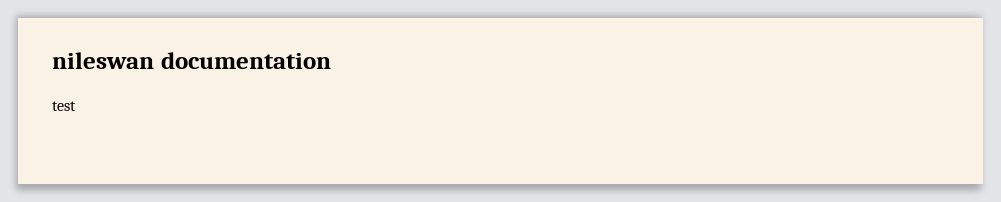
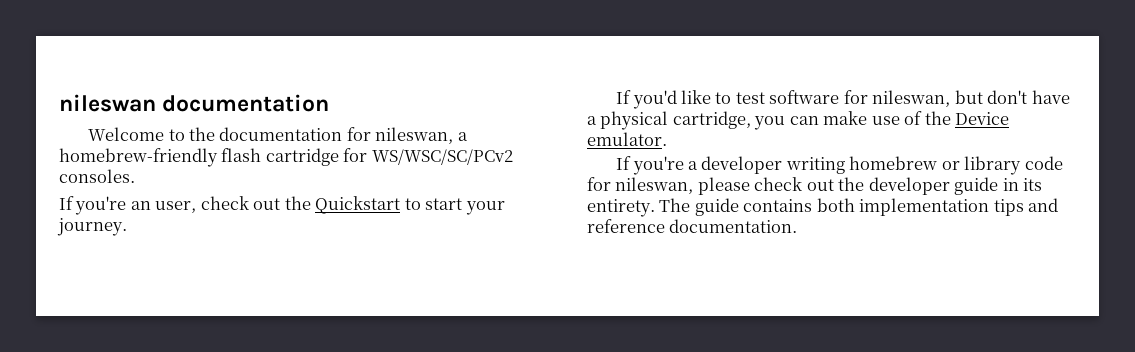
[52,101,76,111] test -> [88,127,468,144] [59,148,513,167] [59,169,135,183] [59,196,505,215] [57,218,127,236] [616,90,1070,109] [587,111,1010,130] [587,132,667,146] [616,156,1063,175] [587,177,1043,195] [587,198,1059,217] [587,219,798,233] Welcome to the documentation for nileswan, a homebrew-friendly flash cartridge for WS/WSC/SC/PCv2 consoles. // If you're an user, check out the Quickstart to start your journey. // If you'd like to test software for nileswan, but don't have a physical cartridge, you can make use of the Device emulator. // If you're a developer writing homebrew or library code for nileswan, please check out the developer guide in its entirety. The guide contains both implementation tips and reference documentation.

